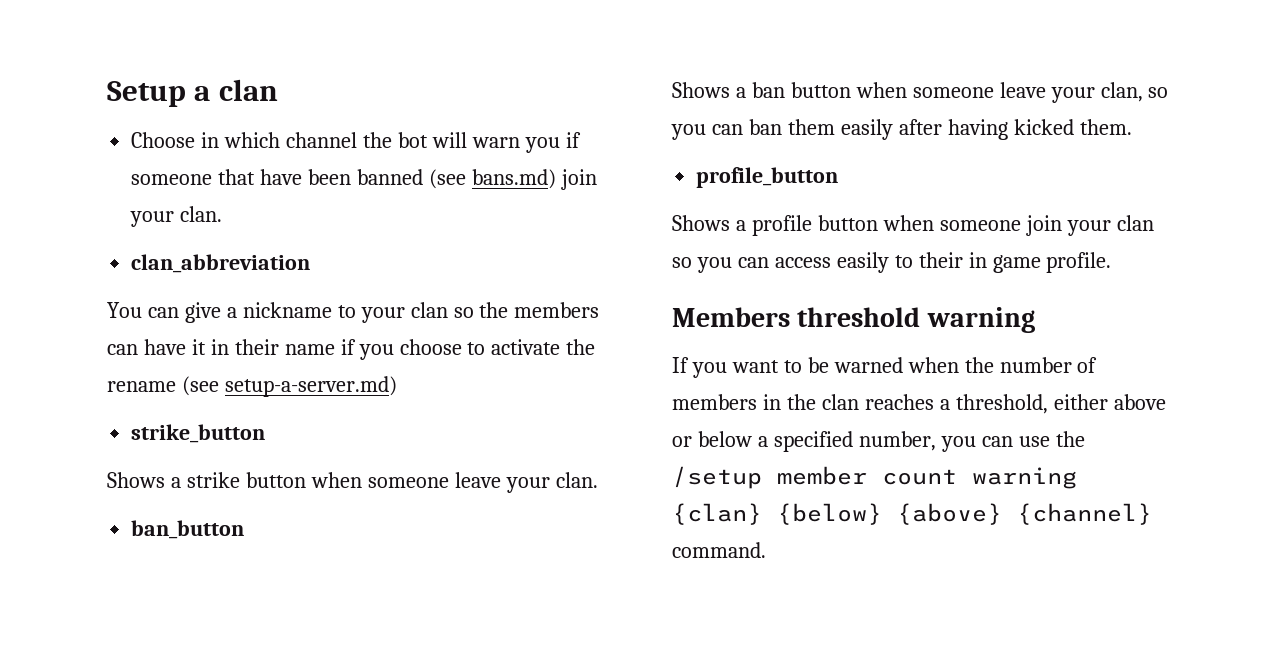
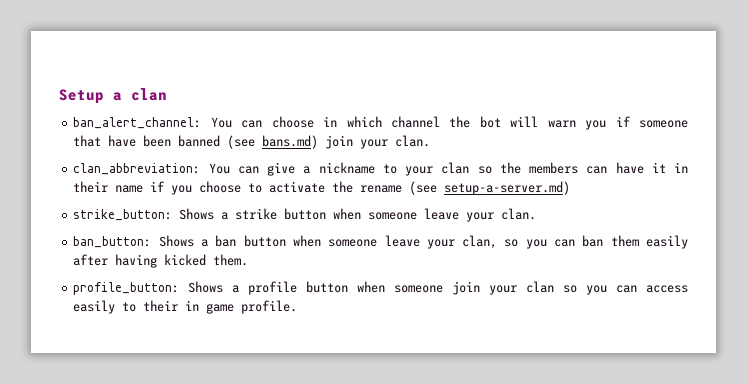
[131,132,196,148] Choose -> [73,116,314,129] ban_alert_channel: You can choose
[131,254,311,273] clan_abbreviation // -> [73,163,201,175] clan_abbreviation:
[131,424,266,443] strike_button // -> [73,209,173,221] strike_button:
[131,520,245,539] ban_button // -> [73,236,152,248] ban_button:
[696,167,839,188] profile_button // -> [73,282,180,295] profile_button:
[672,307,1035,333] [672,357,1098,378] [672,394,1166,414] [672,431,1085,452] [672,466,1077,489] [672,503,1152,525] [672,542,766,558] // Members threshold warning // If you want to be warned when the number of members in the clan reaches a threshold, either above or below a specified number, you can use the /setup member count warning {clan} {below} {above} {channel} command. -> (298, 307) none

